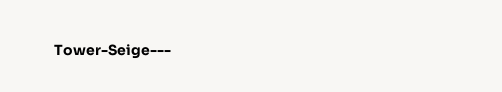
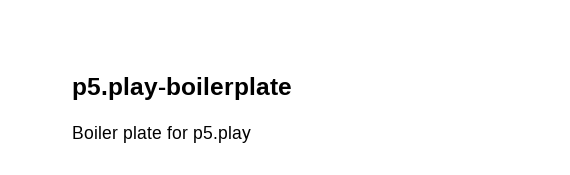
[54,44,171,59] Tower-Seige--- -> [72,77,292,100] [72,126,251,143] p5.play-boilerplate // Boiler plate for p5.play

